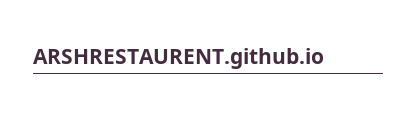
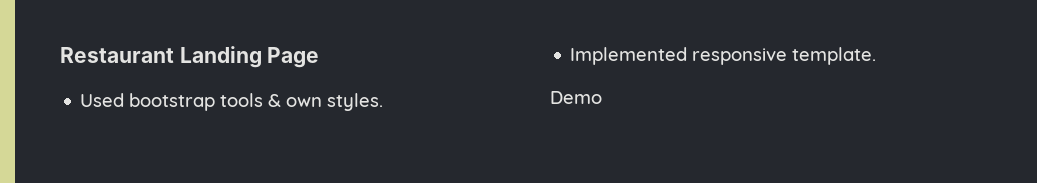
[33,48,324,69] ARSHRESTAURENT.github.io -> [60,46,320,68] [80,93,384,111] [570,47,877,65] [550,91,602,104] Restaurant Landing Page // Used bootstrap tools & own styles. // Implemented responsive template. // Demo

